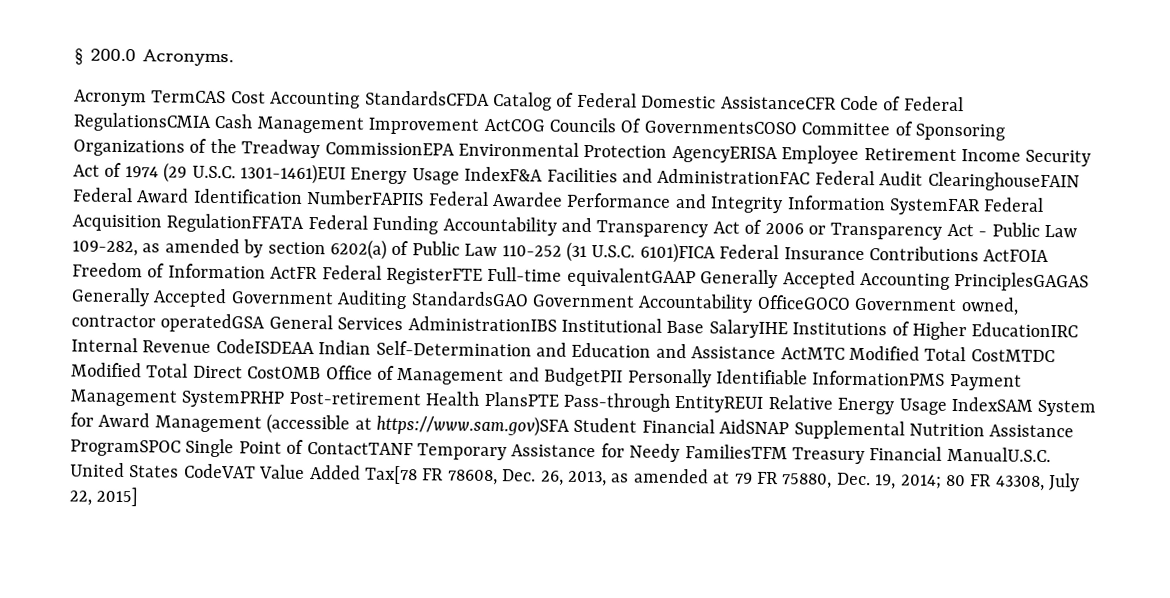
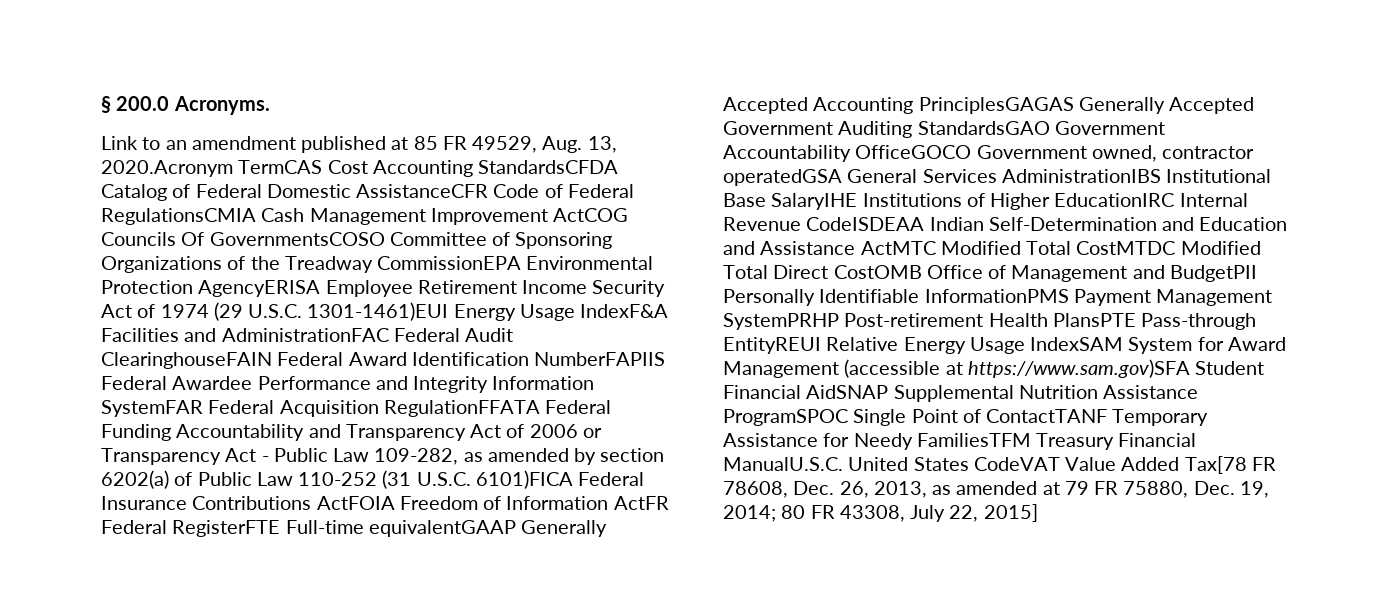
[74,89,147,107] Acronym -> [101,136,617,153] [101,160,233,177] Link to an amendment published at 85 FR 49529, Aug. 13, 2020.Acronym

